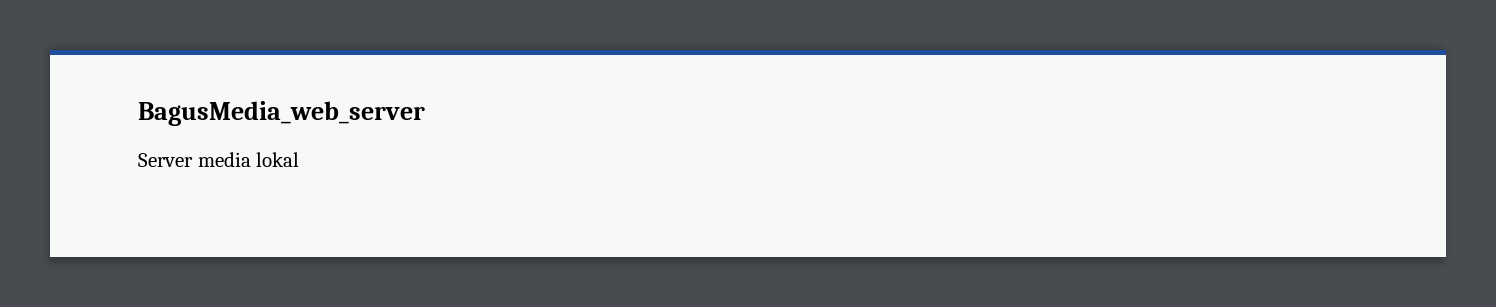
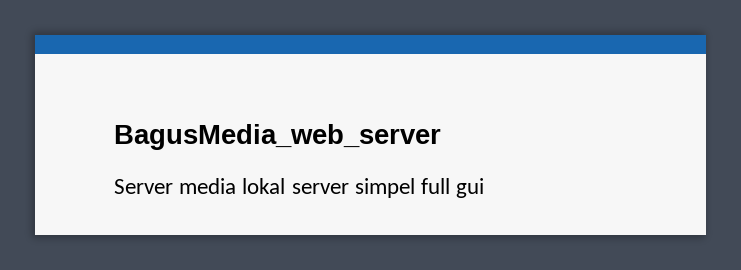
(300, 159) none -> [291,178,485,198] server simpel full gui

